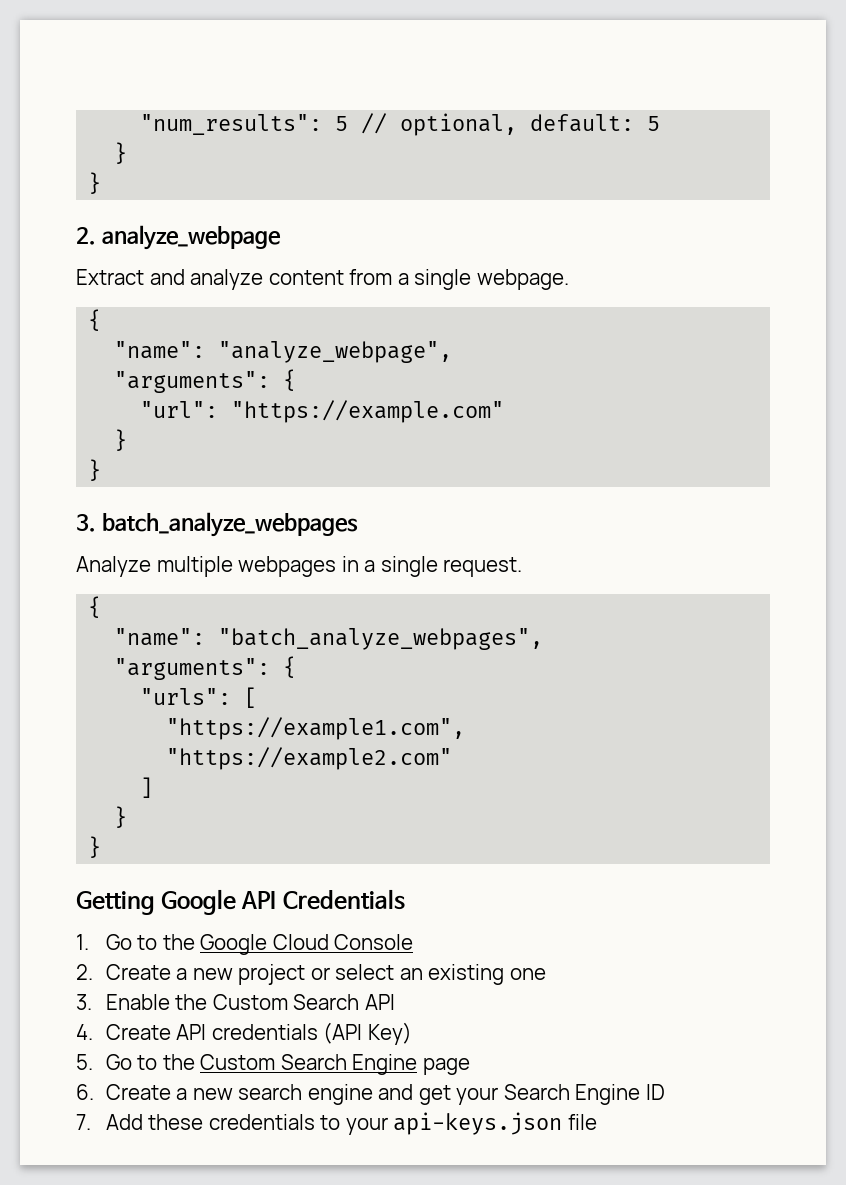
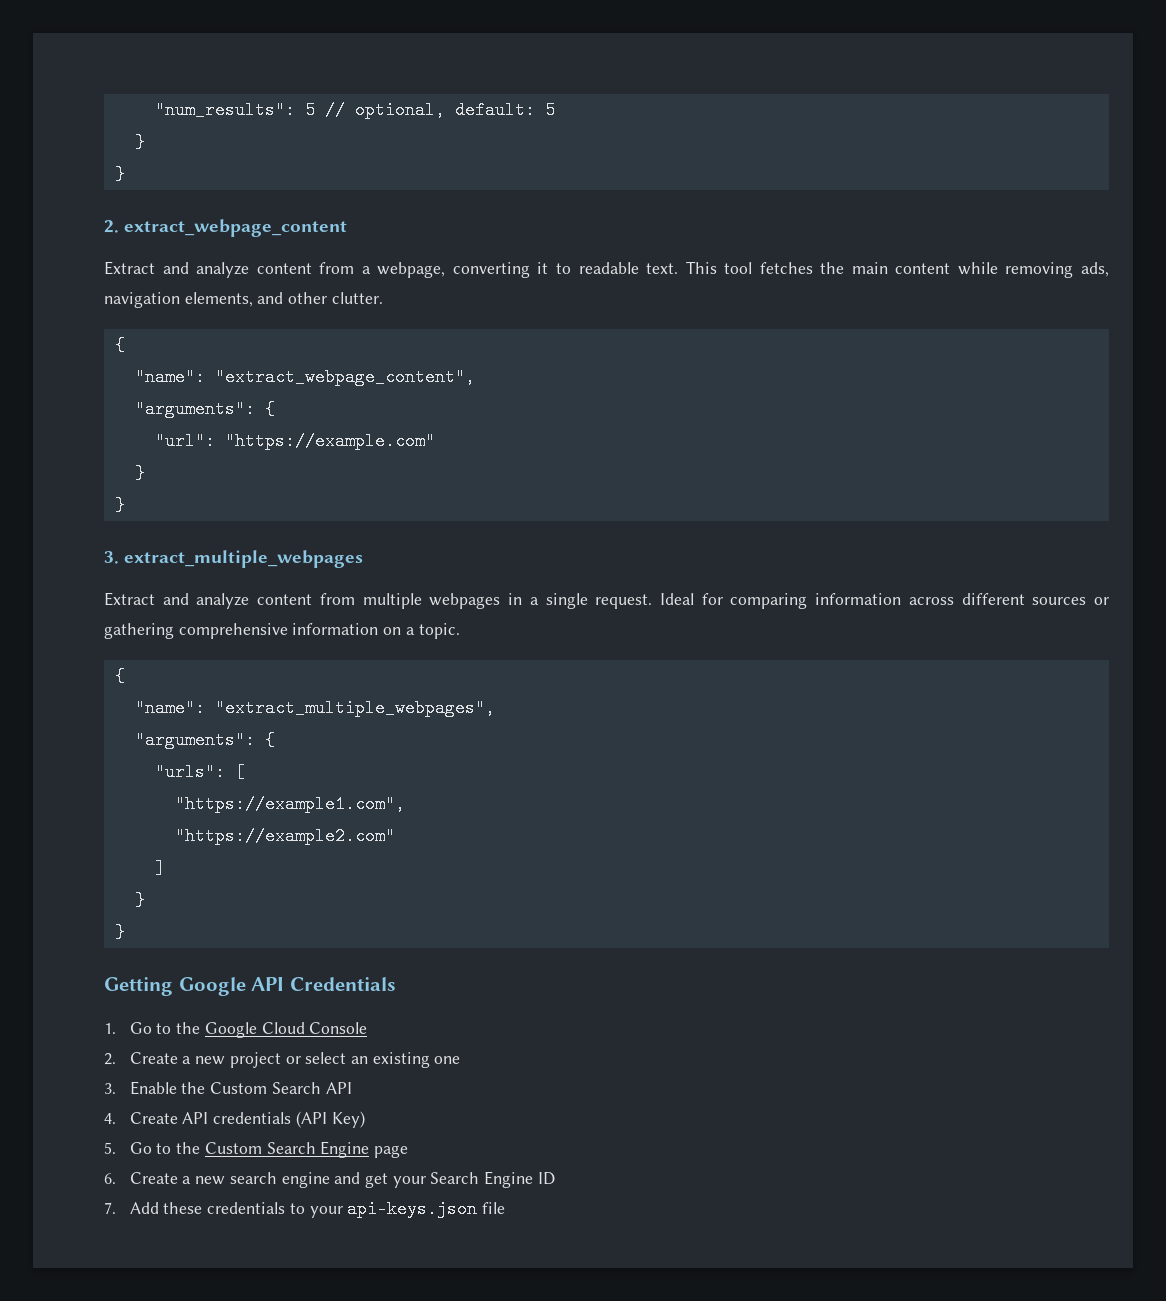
[101,225,281,250] analyze_webpage -> [124,219,348,237] extract_webpage_content
[414,269,569,290] [88,309,102,331] [114,341,453,363] single webpage. // { // "name": "analyze_webpage", -> [377,261,1109,278] [104,292,383,308] [114,336,125,354] [134,368,475,386] webpage, converting it to readable text. This tool fetches the main content while removing ads, navigation elements, and other clutter. // { // "name": "extract_webpage_content",
[101,512,358,537] [76,556,151,577] batch_analyze_webpages // Analyze -> [124,550,364,568] [104,592,355,609] extract_multiple_webpages // Extract and analyze content from
[88,596,102,618] [114,628,544,650] // { // "name": "batch_analyze_webpages", -> [659,593,1109,609] [104,623,460,639] [114,667,125,685] [134,699,495,717] Ideal for comparing information across different sources or gathering comprehensive information on a topic. // { // "name": "extract_multiple_webpages",

